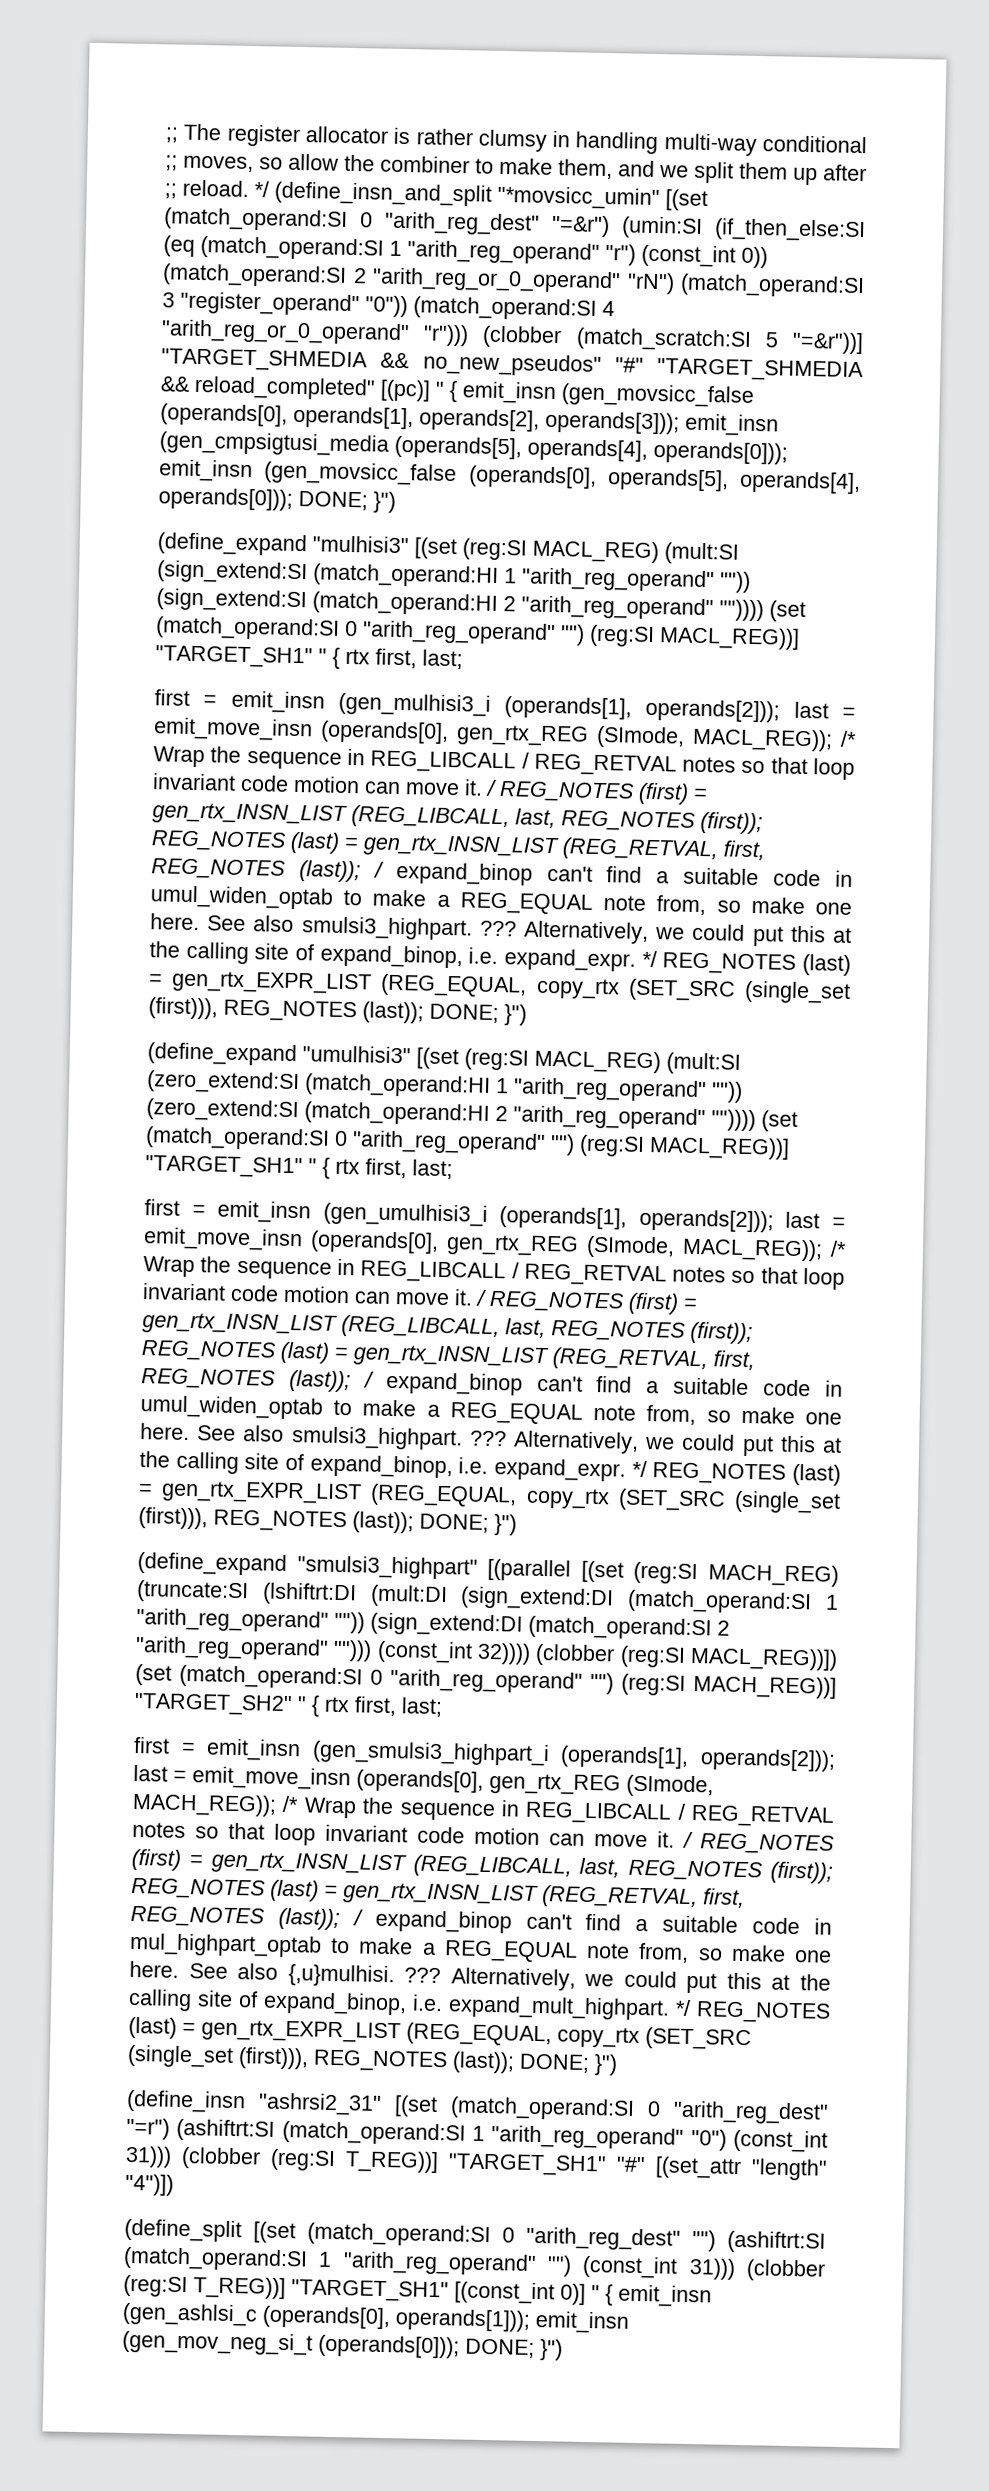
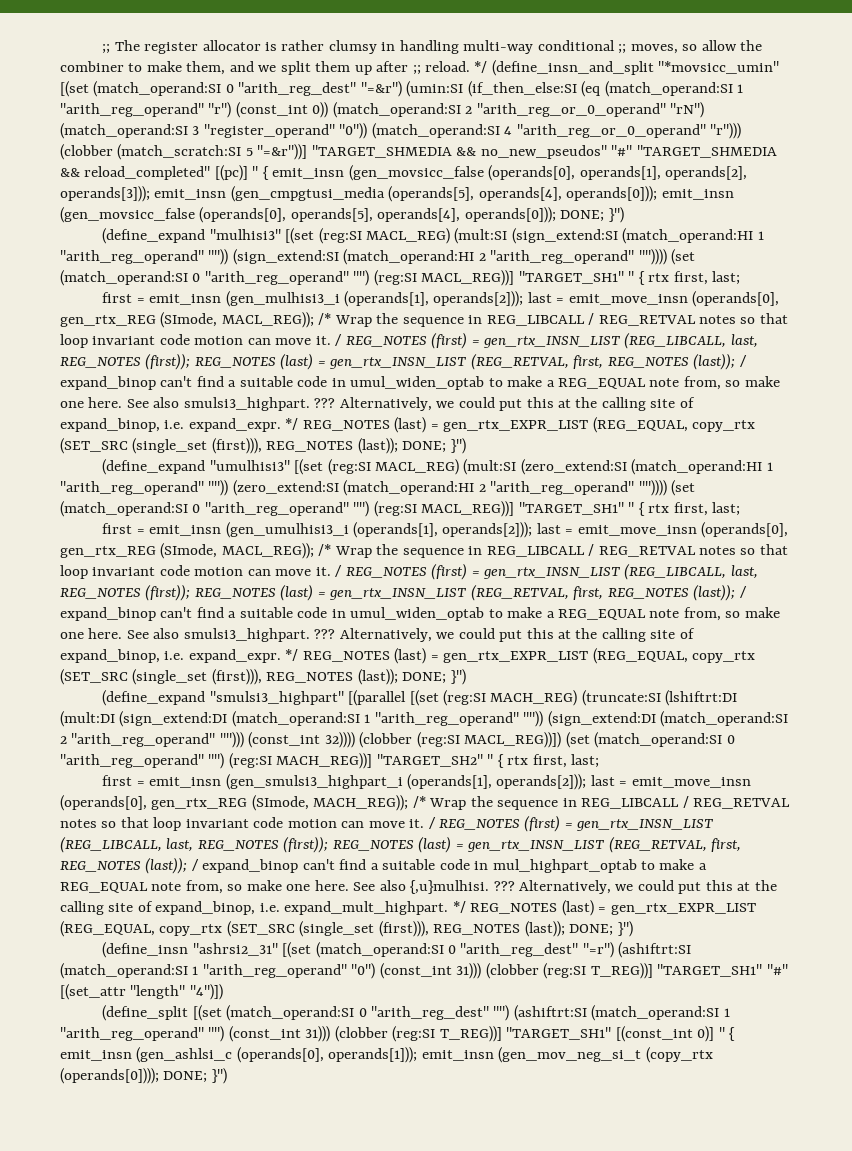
[159,431,389,457] (gen_cmpsigtusi_media -> [230,186,385,202] (gen_cmpgtusi_media
[318,2334,460,2359] (operands[0])); -> [645,1047,713,1063] [60,1068,159,1084] (copy_rtx (operands[0])));

